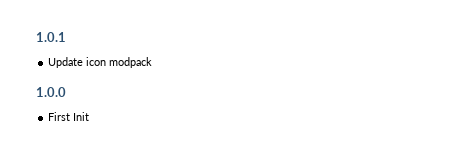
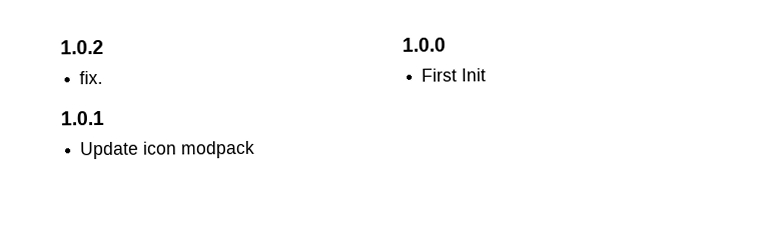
(36, 37) none -> [60,39,104,55] [79,70,104,85] 1.0.2 // fix. //

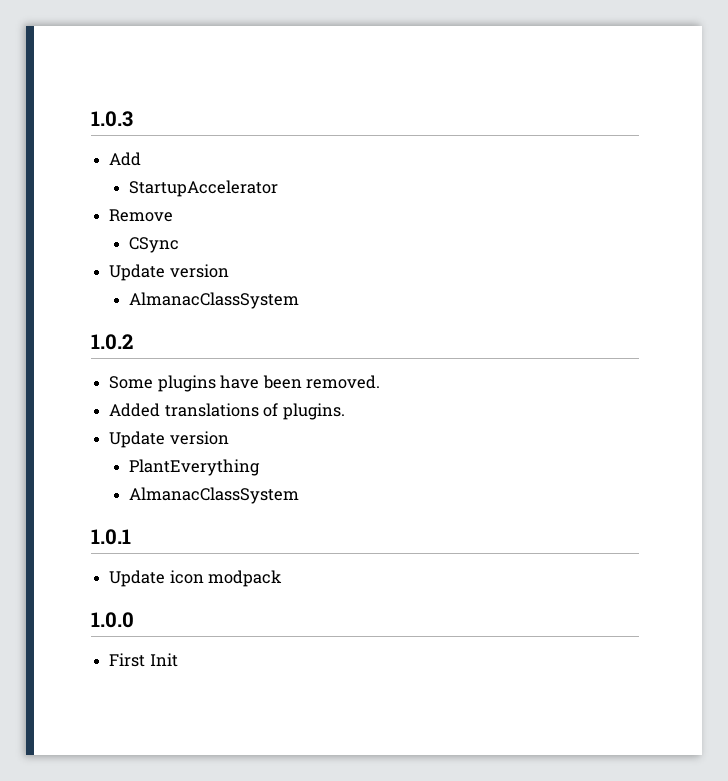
[60,39,104,55] [79,70,104,85] 1.0.2 // fix. -> [91,111,133,127] [109,152,142,166] [128,180,278,197] [109,209,174,222] [128,237,179,253] [109,264,229,281] [128,292,299,309] [91,334,133,350] [109,375,380,392] [109,403,345,420] [109,431,229,448] [128,459,260,476] [128,487,299,504] 1.0.3 // Add // StartupAccelerator // Remove // CSync // Update version // AlmanacClassSystem // 1.0.2 // Some plugins have been removed. // Added translations of plugins. // Update version // PlantEverything // AlmanacClassSystem

